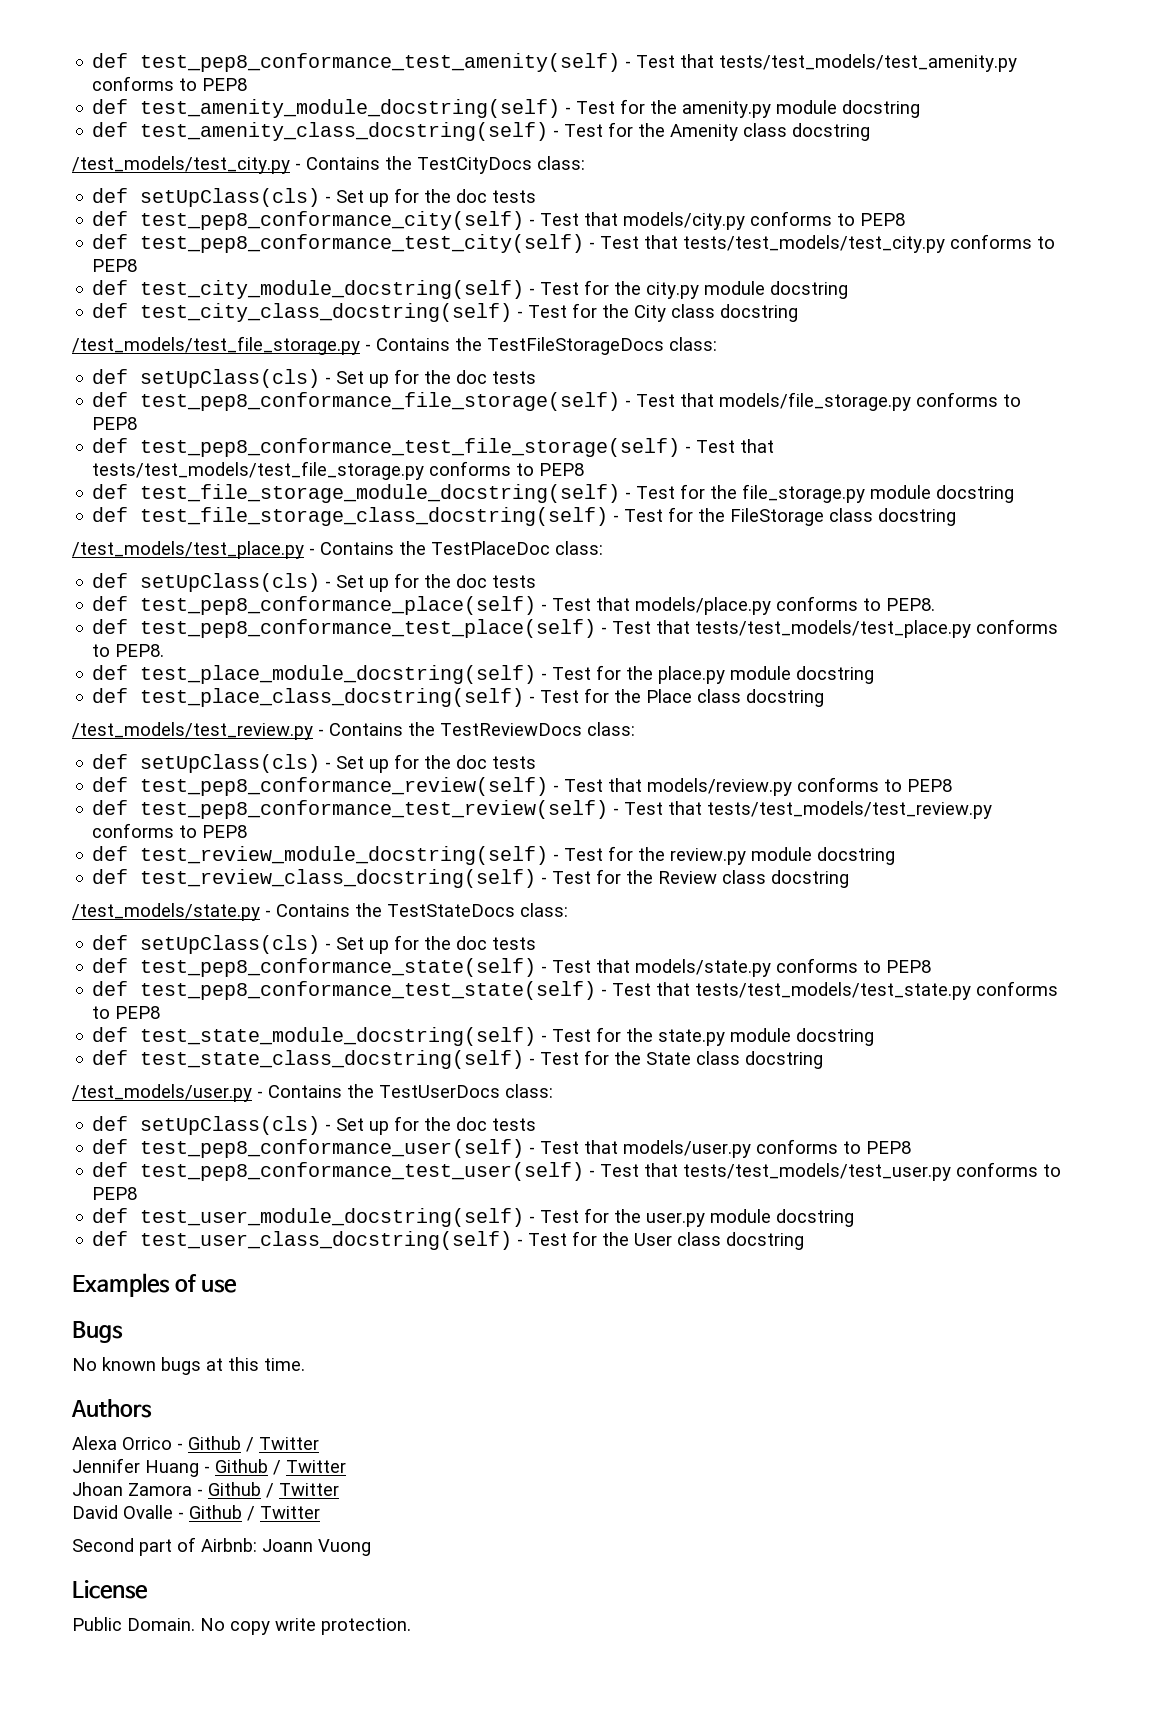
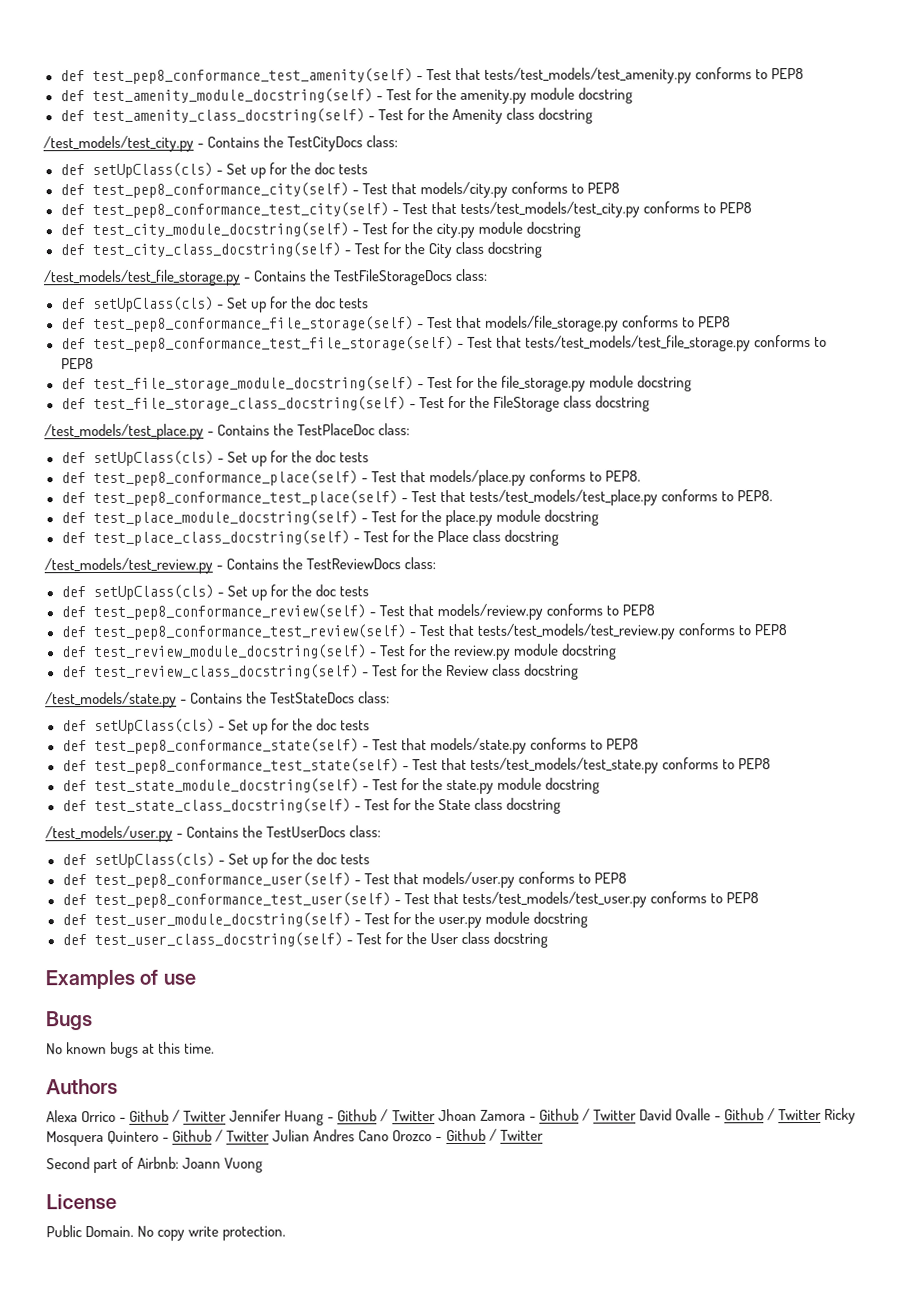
(319, 1443) // -> (228, 1116) none
(346, 1466) // -> (436, 1116) none
(339, 1489) // -> (637, 1115) none
(320, 1512) none -> [824,1107,857,1124] [46,1128,544,1147] Ricky Mosquera Quintero - Github / Twitter Julian Andres Cano Orozco - Github / Twitter

